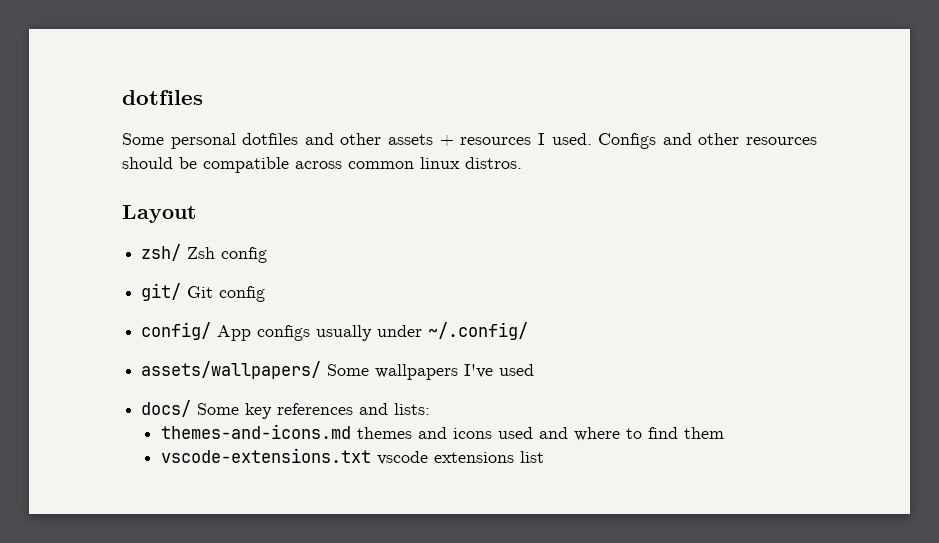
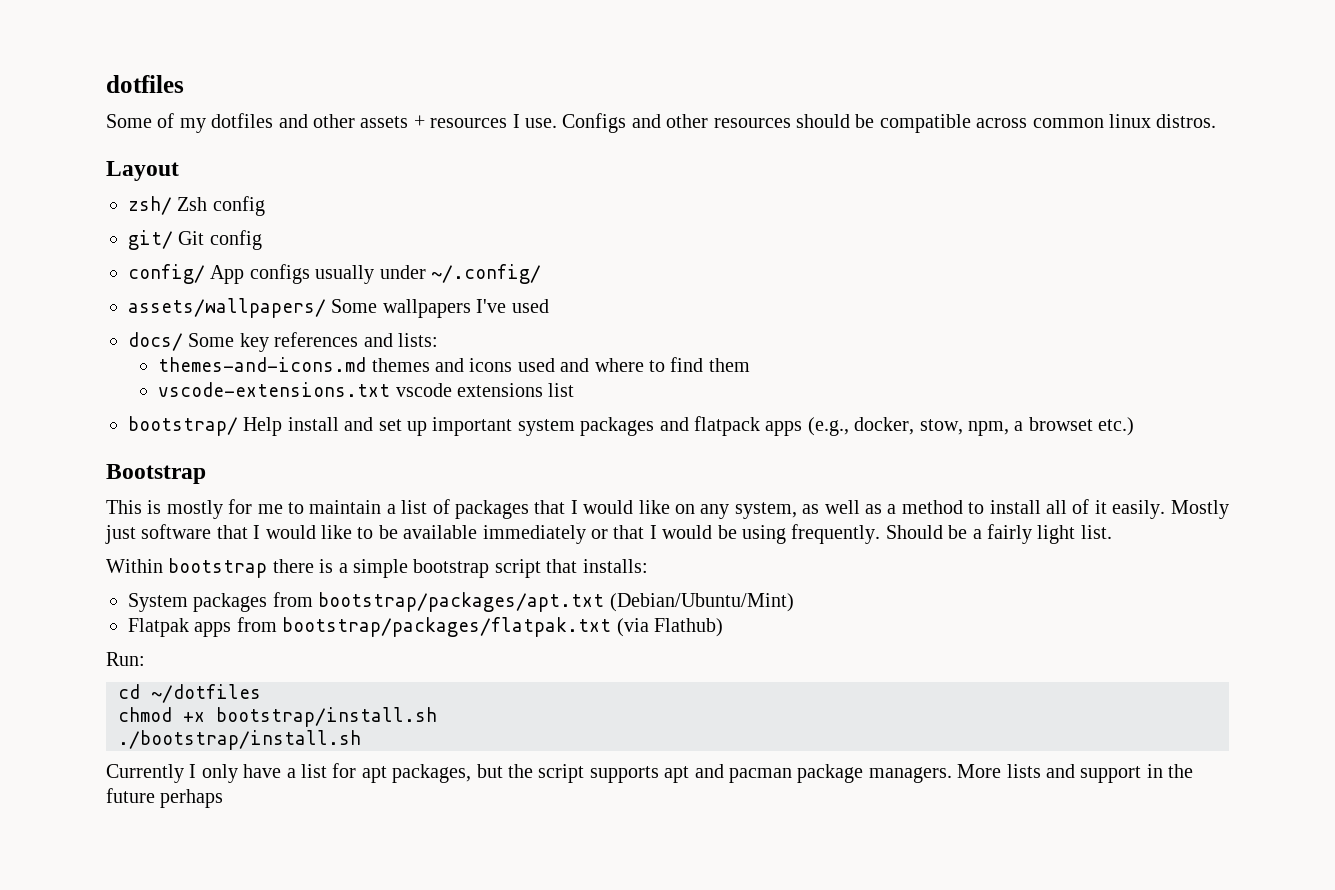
[170,133,236,149] personal -> [157,113,206,133] of my
[551,133,592,145] used. -> [525,118,557,128] use.
(544, 457) none -> [128,416,1135,436] [106,464,206,484] [106,499,1229,519] [105,524,1112,544] [106,558,648,578] [128,592,794,612] [128,617,723,637] [106,652,145,666] [118,684,261,703] [118,707,437,727] [118,730,361,750] [106,763,1194,783] [106,788,224,808] // bootstrap/ Help install and set up important system packages and flatpack apps (e.g., docker, stow, npm, a browset etc.) // Bootstrap // This is mostly for me to maintain a list of packages that I would like on any system, as well as a method to install all of it easily. Mostly just software that I would like to be available immediately or that I would be using frequently. Should be a fairly light list. // Within bootstrap there is a simple bootstrap script that installs: // System packages from bootstrap/packages/apt.txt (Debian/Ubuntu/Mint) // Flatpak apps from bootstrap/packages/flatpak.txt (via Flathub) // Run: // cd ~/dotfiles // chmod +x bootstrap/install.sh // ./bootstrap/install.sh // Currently I only have a list for apt packages, but the script supports apt and pacman package managers. More lists and support in the future perhaps

